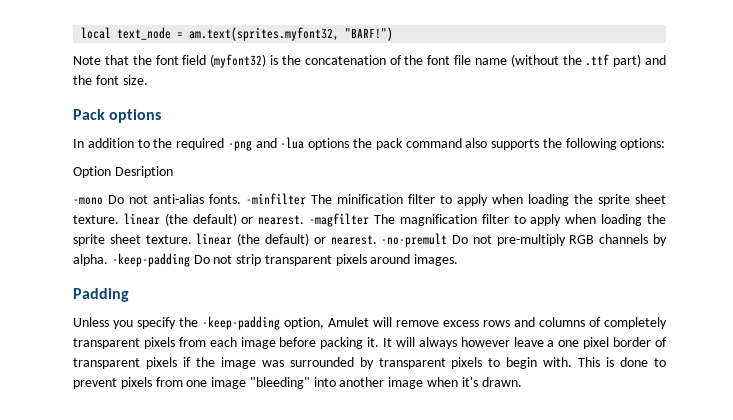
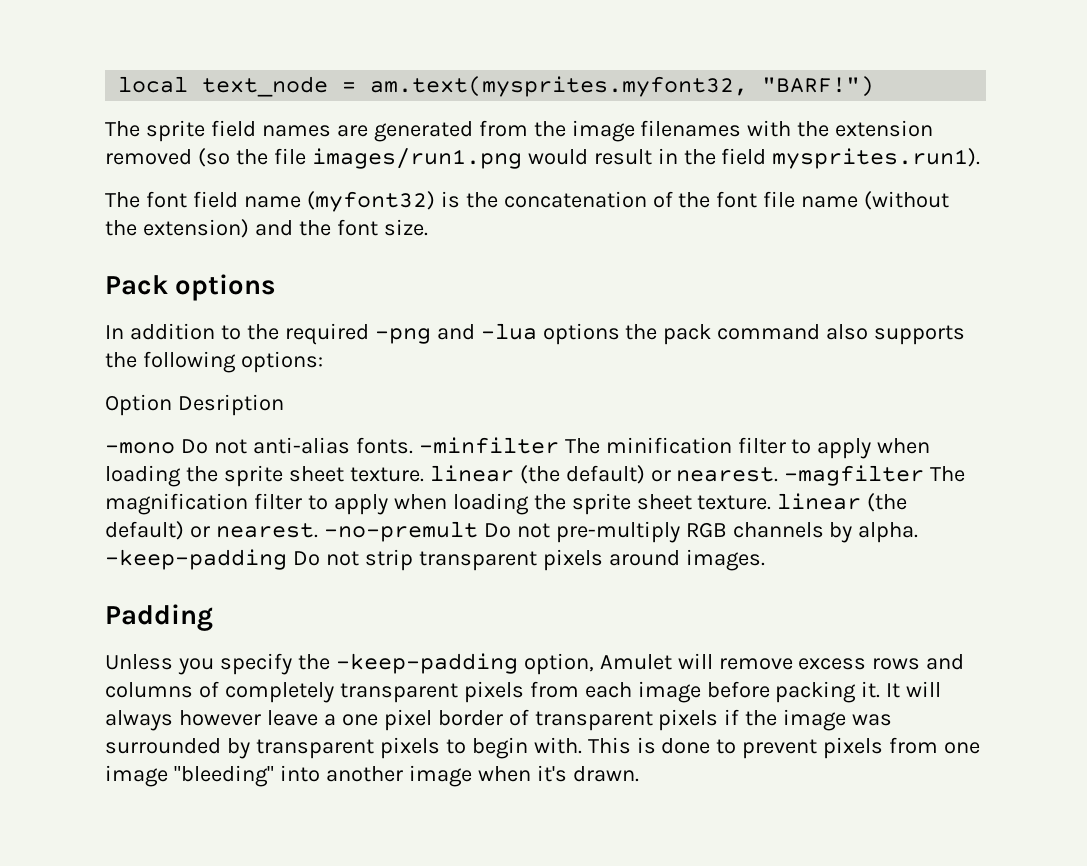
[189,27,340,41] am.text(sprites.myfont32, -> [370,76,749,97] am.text(mysprites.myfont32,
[73,55,152,65] Note that the -> [105,120,934,142] [105,148,981,169] [105,192,140,208] The sprite field names are generated from the image filenames with the extension removed (so the file images/run1.png would result in the field mysprites.run1). // The
(207, 60) none -> [243,196,301,208] name
[585,54,642,67] .ttf part) -> [142,219,249,238] extension)

